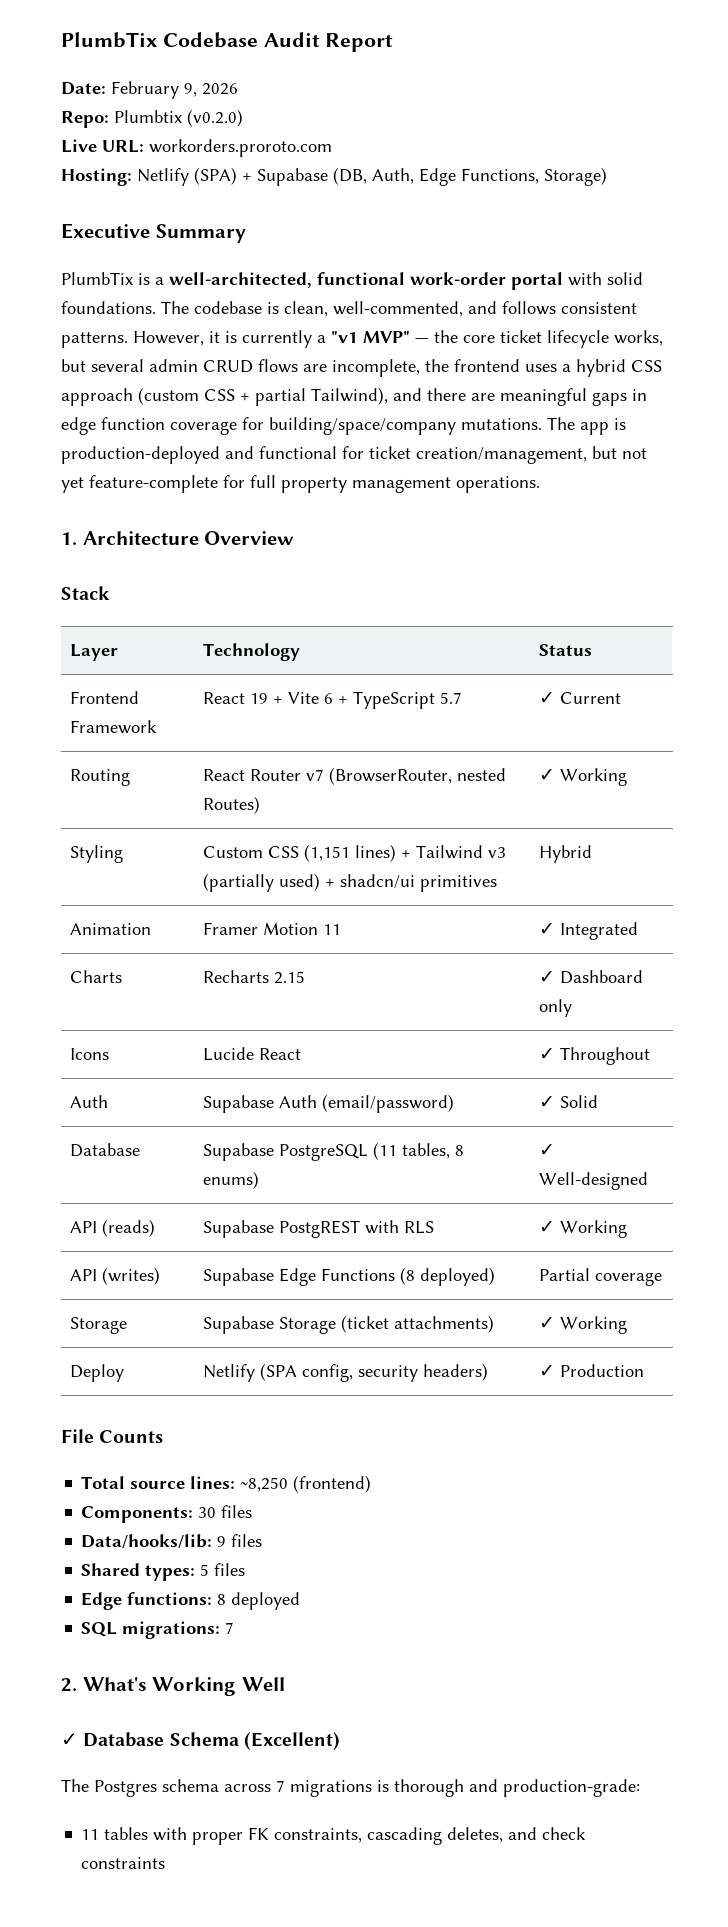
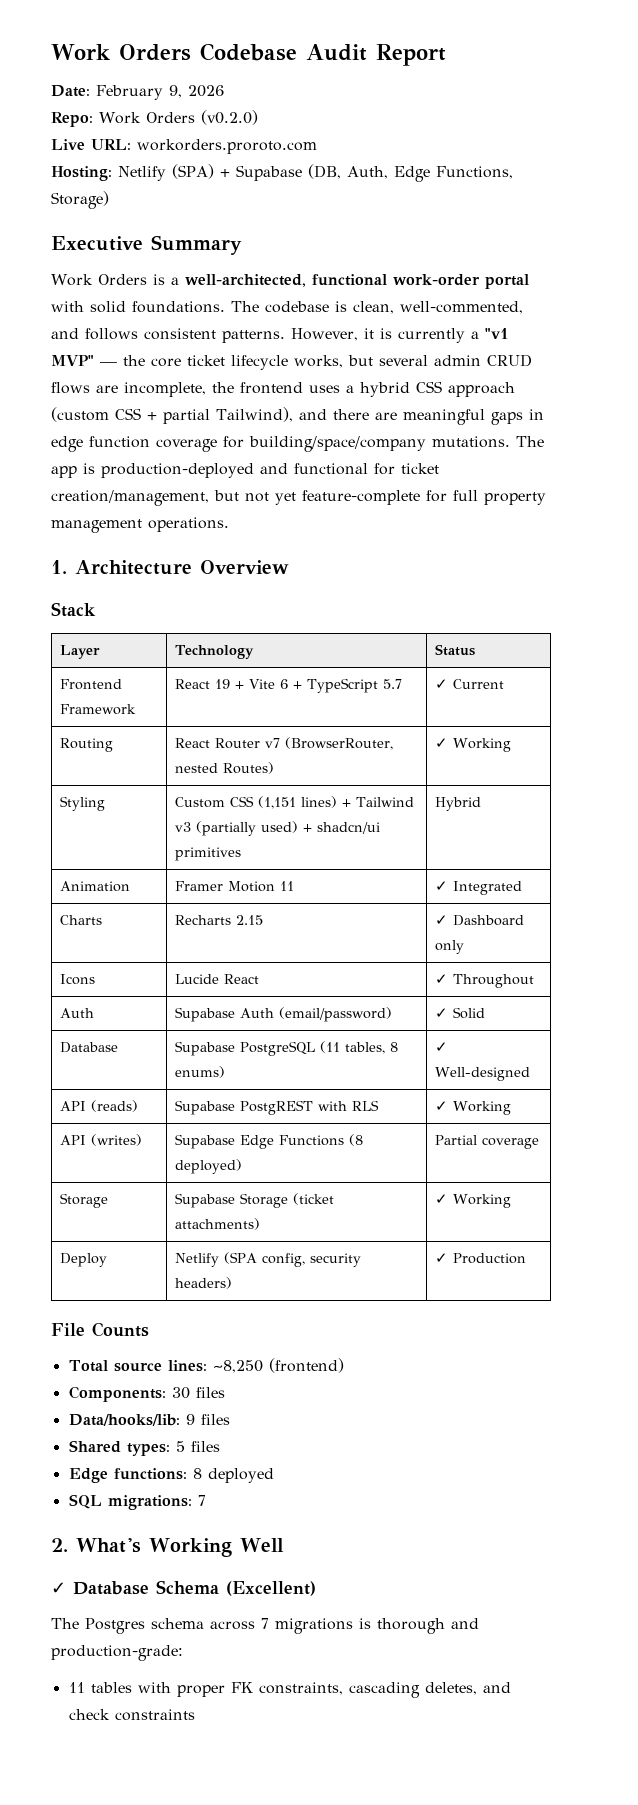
[61,32,158,48] PlumbTix -> [51,44,191,61] Work Orders
[114,110,182,123] Plumbtix -> [99,112,195,124] Work Orders
[61,272,133,285] PlumbTix -> [51,274,147,286] Work Orders

